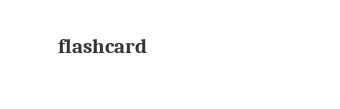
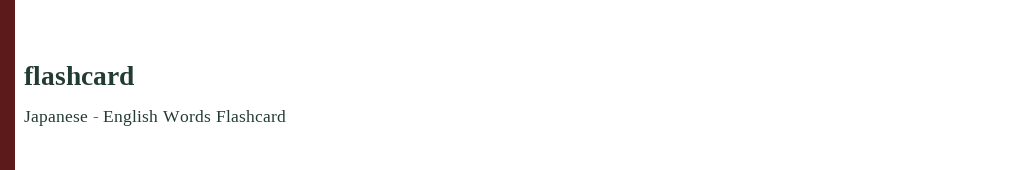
(147, 45) none -> [24,110,286,126] // Japanese - English Words Flashcard

